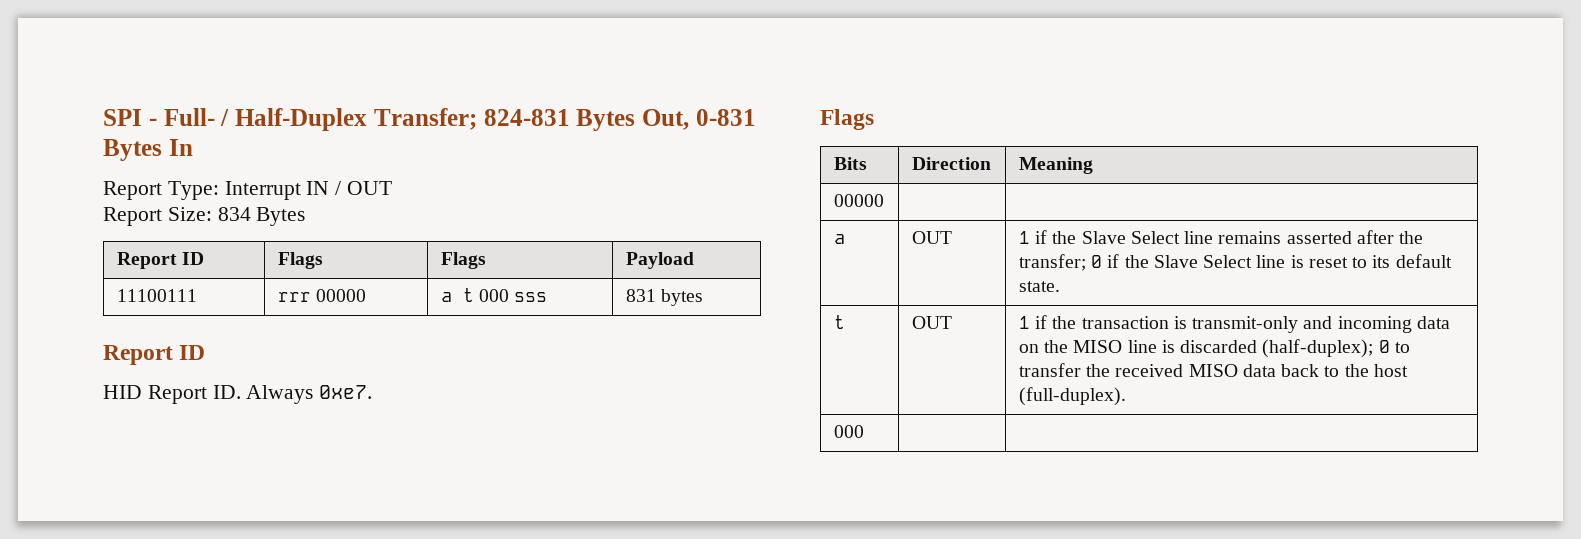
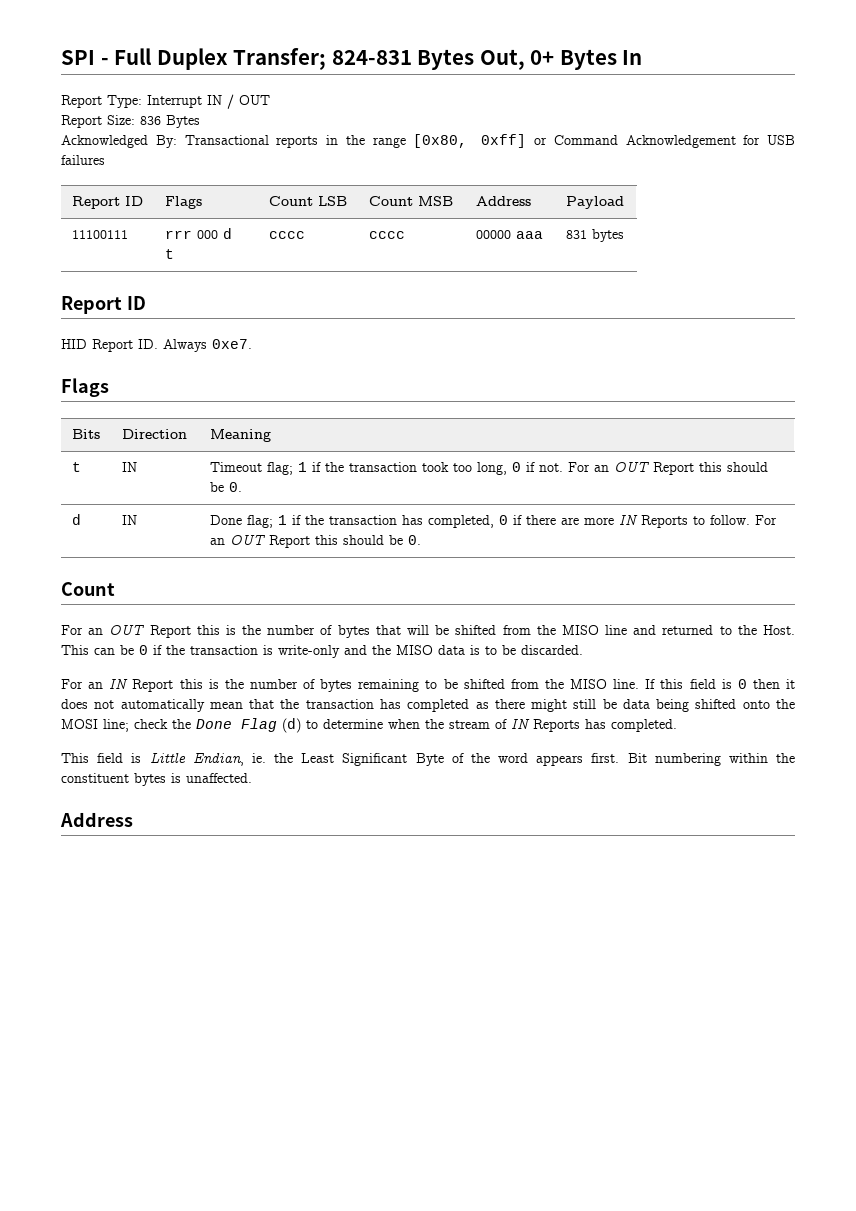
[163,108,367,131] Full- / Half-Duplex -> [114,48,228,70] Full Duplex
[695,109,756,126] 0-831 -> [530,50,555,65] 0+
[217,207,306,226] [116,252,204,269] [277,252,323,269] [440,252,486,269] [625,252,694,269] [116,289,197,302] [277,289,366,302] [440,288,548,302] 834 Bytes // Report ID | Flags | Flags | Payload // 11100111 | rrr 00000 | a t 000 sss -> [140,115,200,128] [61,134,795,148] [61,155,105,165] [71,196,143,209] [164,196,202,209] [268,196,347,206] [368,196,453,206] [475,196,531,206] [565,196,624,209] [71,230,128,239] [164,228,232,239] [164,249,174,259] [268,231,305,239] [368,231,405,239] [475,230,543,239] 836 Bytes // Acknowledged By: Transactional reports in the range [0x80, 0xff] or Command Acknowledgement for USB failures // Report ID | Flags | Count LSB | Count MSB | Address | Payload // 11100111 | rrr 000 d t | cccc | cccc | 00000 aaa
[833,194,884,207] [833,234,845,244] [911,231,952,244] [1018,230,1424,244] [1018,254,1452,271] [1018,281,1060,292] [833,315,845,329] [911,316,952,329] [1018,315,1450,333] [1018,339,1410,358] [1018,363,1408,377] [1018,387,1126,406] [833,425,864,438] 00000 | | // a | OUT | 1 if the Slave Select line remains asserted after the transfer; 0 if the Slave Select line is reset to its default state. // t | OUT | 1 if the transaction is transmit-only and incoming data on the MISO line is discarded (half-duplex); 0 to transfer the received MISO data back to the host (full-duplex). // 000 | | -> [71,462,81,472] [121,462,137,472] [209,461,768,475] [209,482,242,492] [71,514,81,525] [121,515,137,525] [209,514,777,528] [209,534,421,548] [61,582,115,596] [61,624,795,638] [61,645,583,658] [61,678,795,692] [61,699,796,712] [61,718,677,733] [61,752,795,766] [61,773,252,786] [60,812,133,827] t | IN | Timeout flag; 1 if the transaction took too long, 0 if not. For an OUT Report this should be 0. // d | IN | Done flag; 1 if the transaction has completed, 0 if there are more IN Reports to follow. For an OUT Report this should be 0. // Count // For an OUT Report this is the number of bytes that will be shifted from the MISO line and returned to the Host. This can be 0 if the transaction is write-only and the MISO data is to be discarded. // For an IN Report this is the number of bytes remaining to be shifted from the MISO line. If this field is 0 then it does not automatically mean that the transaction has completed as there might still be data being shifted onto the MOSI line; check the Done Flag (d) to determine when the stream of IN Reports has completed. // This field is Little Endian, ie. the Least Significant Byte of the word appears first. Bit numbering within the constituent bytes is unaffected. // Address

